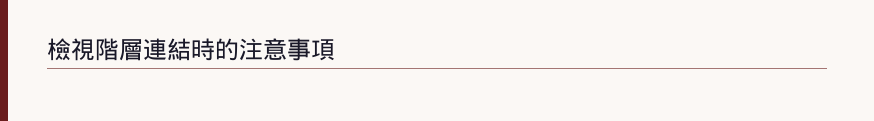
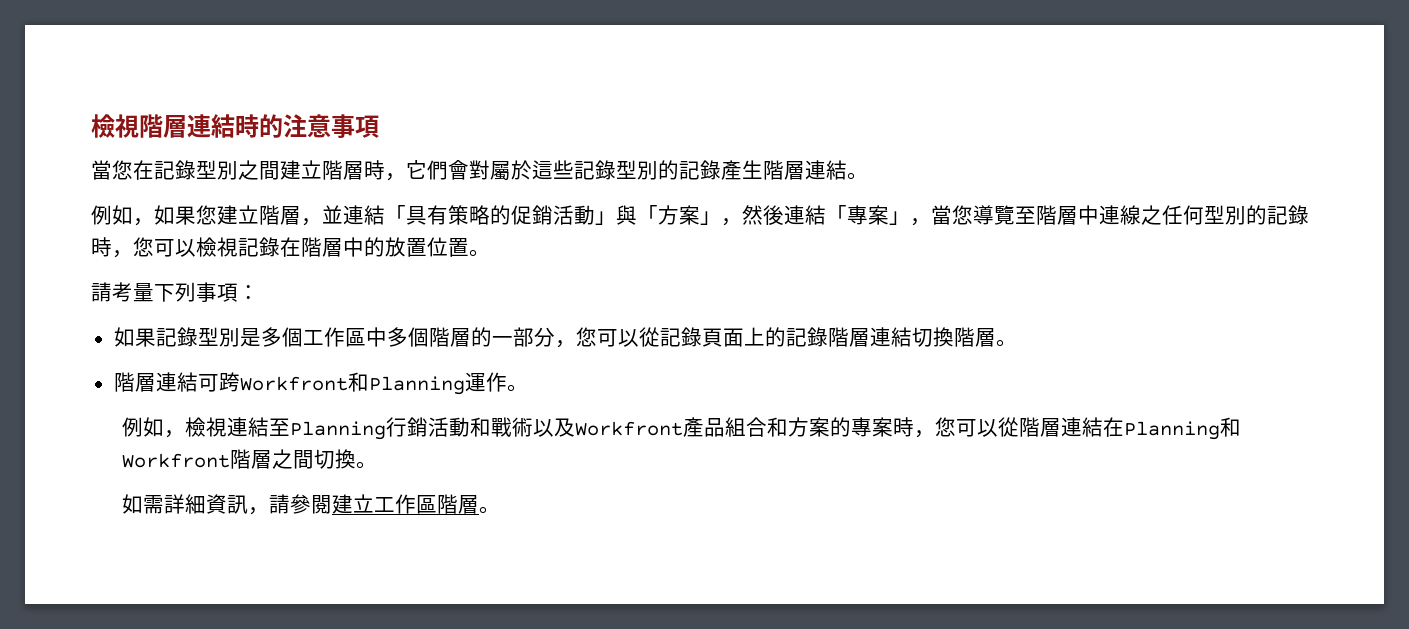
(335, 50) none -> [91,160,868,181] [91,205,1309,226] [91,237,490,258] [91,282,259,302] [113,327,1017,348] [113,372,528,395] [122,417,1242,440] [122,449,378,469] [122,494,501,515] // 當您在記錄型別之間建立階層時，它們會對屬於這些記錄型別的記錄產生階層連結。 // 例如，如果您建立階層，並連結「具有策略的促銷活動」與「方案」，然後連結「專案」，當您導覽至階層中連線之任何型別的記錄時，您可以檢視記錄在階層中的放置位置。 // 請考量下列事項： // 如果記錄型別是多個工作區中多個階層的一部分，您可以從記錄頁面上的記錄階層連結切換階層。 // 階層連結可跨Workfront和Planning運作。 // 例如，檢視連結至Planning行銷活動和戰術以及Workfront產品組合和方案的專案時，您可以從階層連結在Planning和Workfront階層之間切換。 // 如需詳細資訊，請參閱建立工作區階層。

